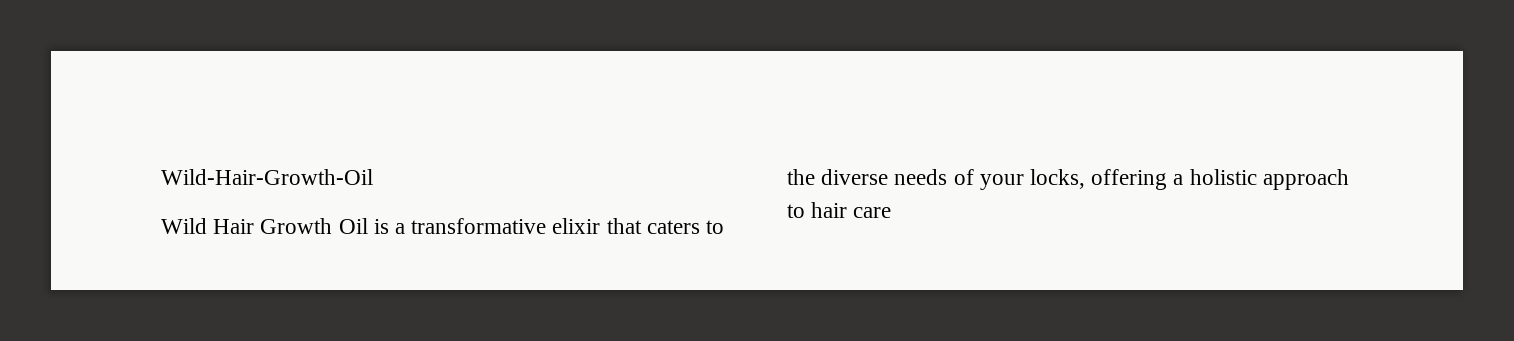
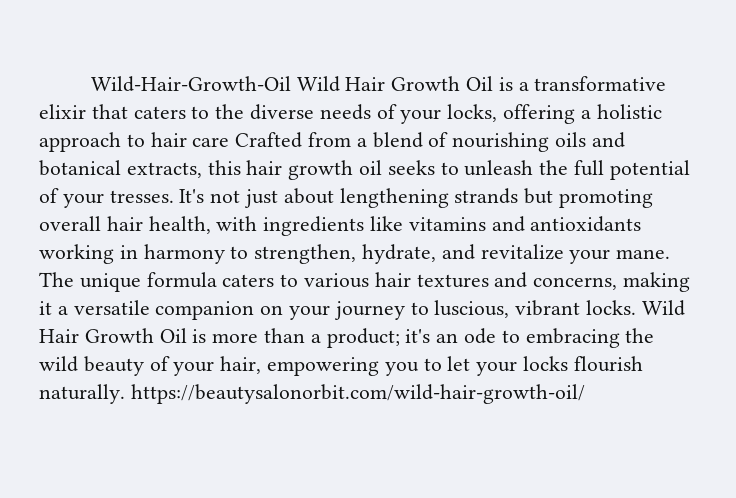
(373, 177) // -> (291, 84) none
(892, 212) none -> [235,132,625,152] [39,160,690,180] [39,188,654,208] [39,216,642,236] [39,244,671,264] [39,272,691,292] [39,300,685,320] [39,328,655,348] [39,356,643,376] [39,384,585,404] Crafted from a blend of nourishing oils and botanical extracts, this hair growth oil seeks to unleash the full potential of your tresses. It's not just about lengthening strands but promoting overall hair health, with ingredients like vitamins and antioxidants working in harmony to strengthen, hydrate, and revitalize your mane. The unique formula caters to various hair textures and concerns, making it a versatile companion on your journey to luscious, vibrant locks. Wild Hair Growth Oil is more than a product; it's an ode to embracing the wild beauty of your hair, empowering you to let your locks flourish naturally. https://beautysalonorbit.com/wild-hair-growth-oil/

